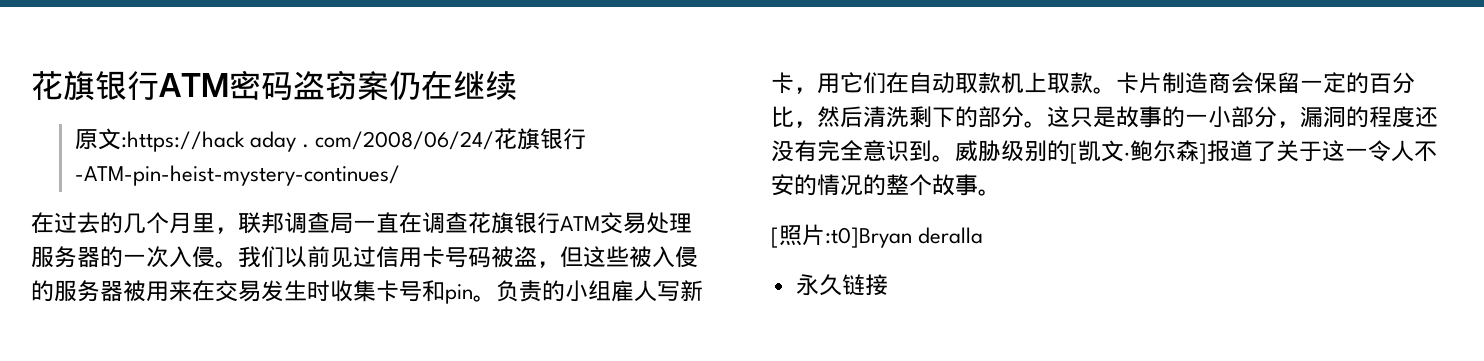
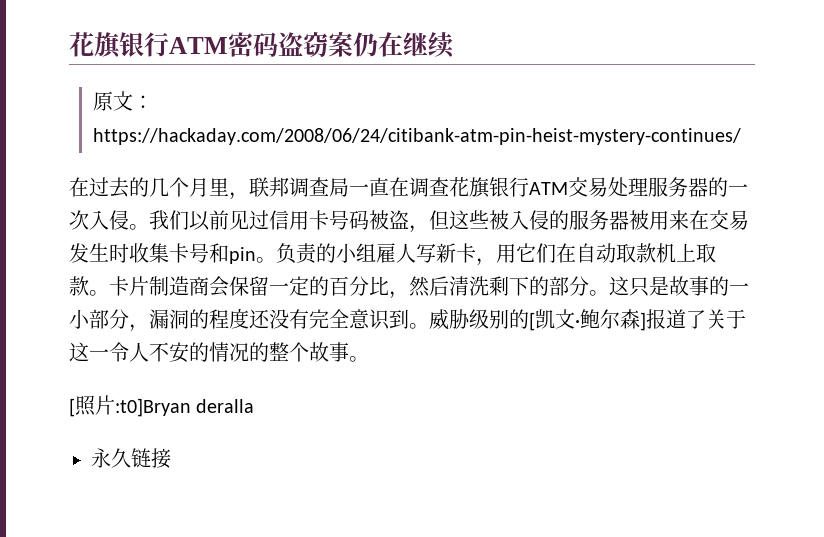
[120,128,586,152] [74,165,400,186] :https://hack aday . com/2008/06/24/花旗银行-ATM-pin-heist-mystery-continues/ -> [133,95,154,109] [93,128,742,145] ：https://hackaday.com/2008/06/24/citibank-atm-pin-heist-mystery-continues/

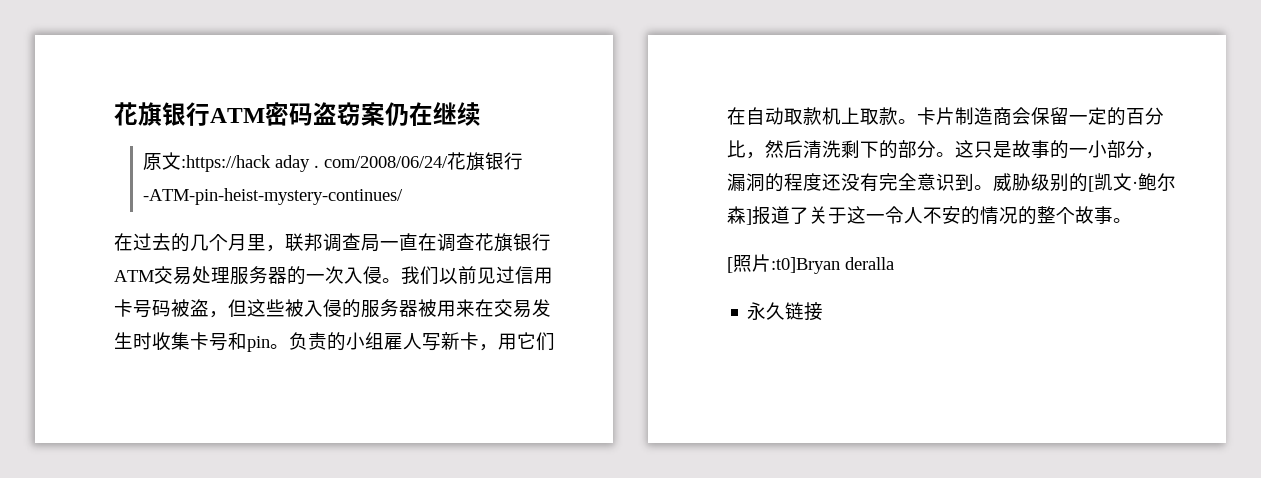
[133,95,154,109] [93,128,742,145] ：https://hackaday.com/2008/06/24/citibank-atm-pin-heist-mystery-continues/ -> [181,152,524,172] [143,188,404,205] :https://hack aday . com/2008/06/24/花旗银行-ATM-pin-heist-mystery-continues/

